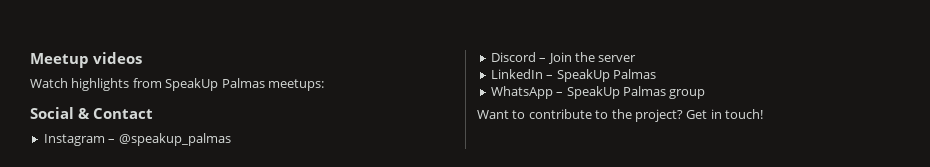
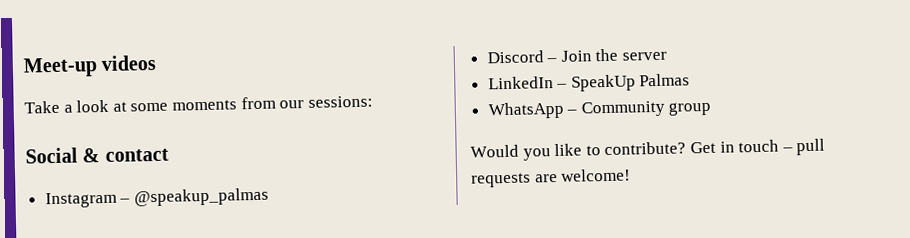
[30,53,89,68] Meetup -> [23,57,98,78] Meet-up
[30,78,324,91] Watch highlights from SpeakUp Palmas meetups: -> [24,95,373,114] Take a look at some moments from our sessions:
[93,108,153,119] Contact -> [104,148,169,162] contact
[566,86,666,99] SpeakUp Palmas -> [580,100,665,118] Community
[477,109,763,122] Want to contribute to the project? Get in touch! -> [470,138,826,161] [471,168,632,188] Would you like to contribute? Get in touch – pull requests are welcome!

